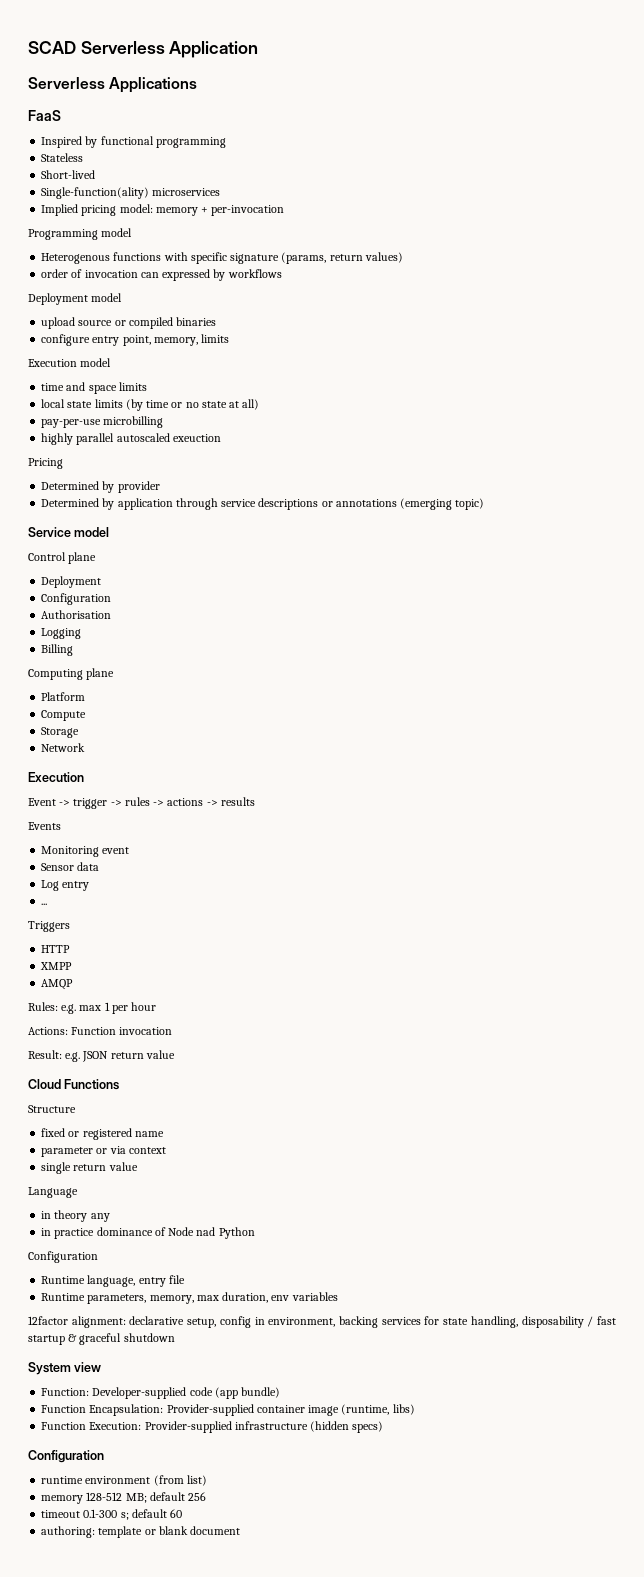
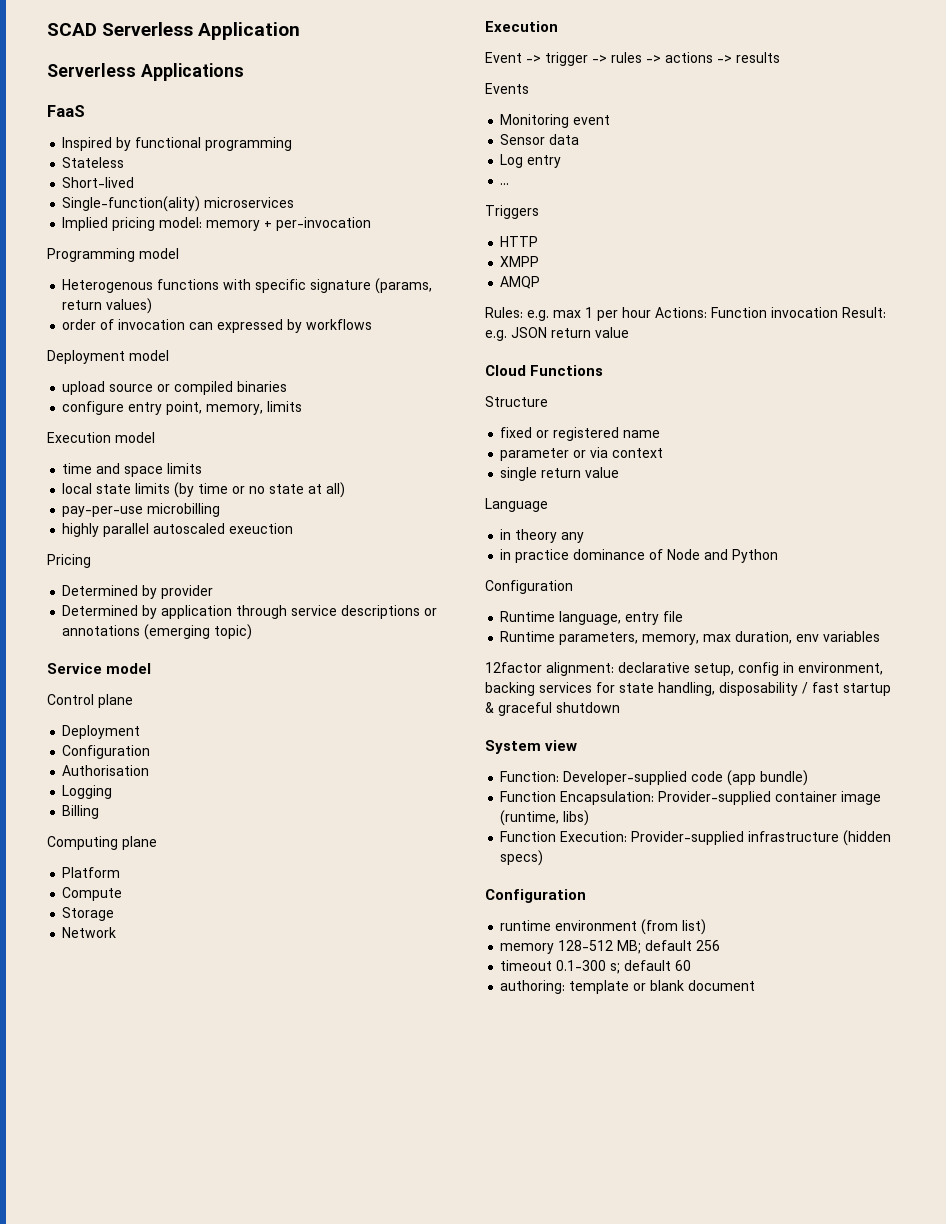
(157, 1006) // -> (651, 312) none
(173, 1031) // -> (838, 312) none
[196,1227,216,1236] nad -> [704,549,729,560] and

